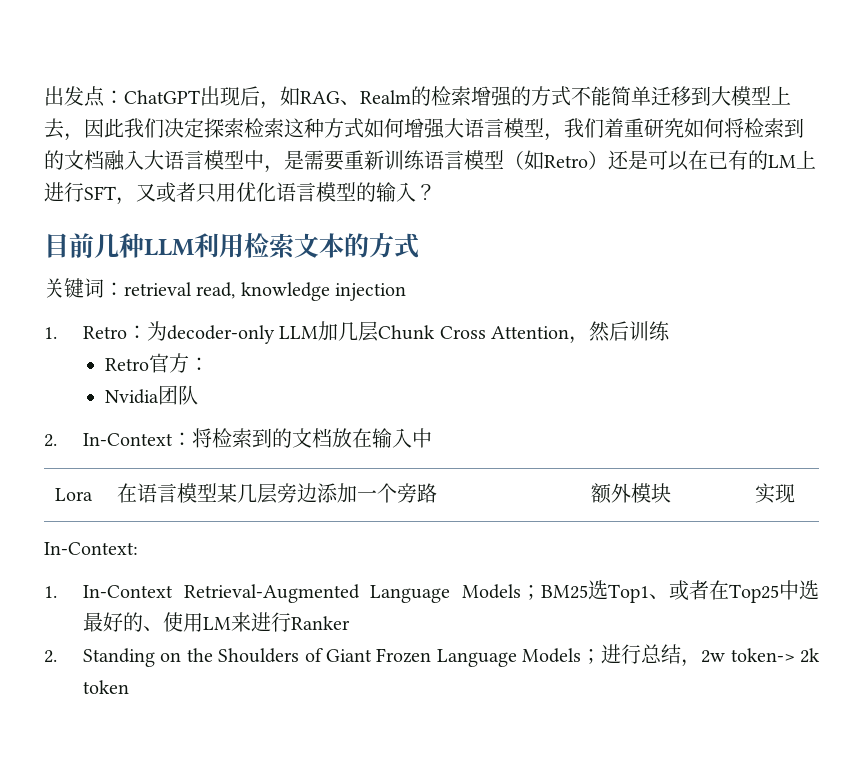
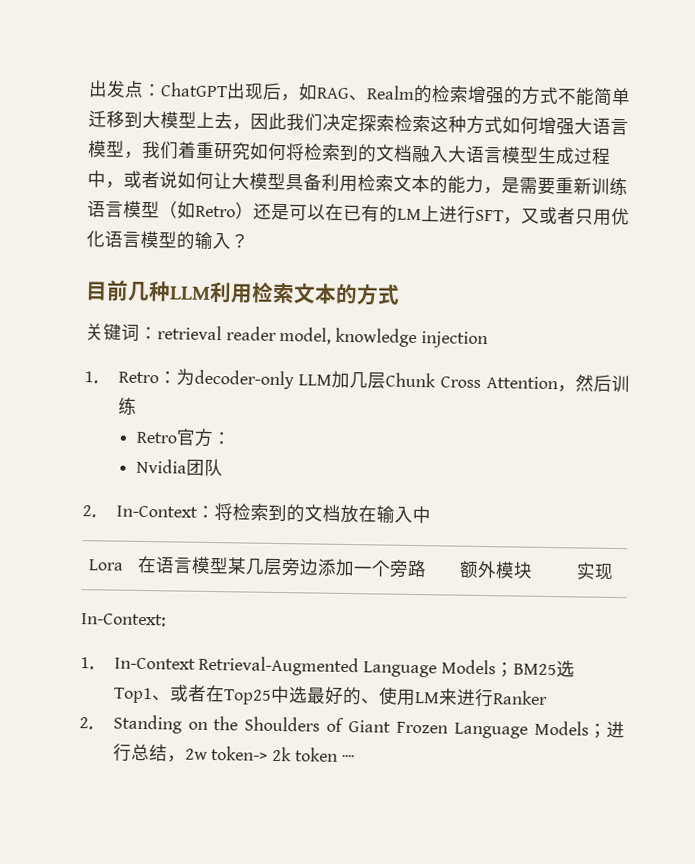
[244,150,264,170] 中 -> [537,146,611,165] [87,170,484,194] 生成过程中，或者说如何让大模型具备利用检索文本的能力
[196,282,236,299] read, -> [225,326,332,345] reader model,
(129, 687) none -> [341,754,355,763] ····

